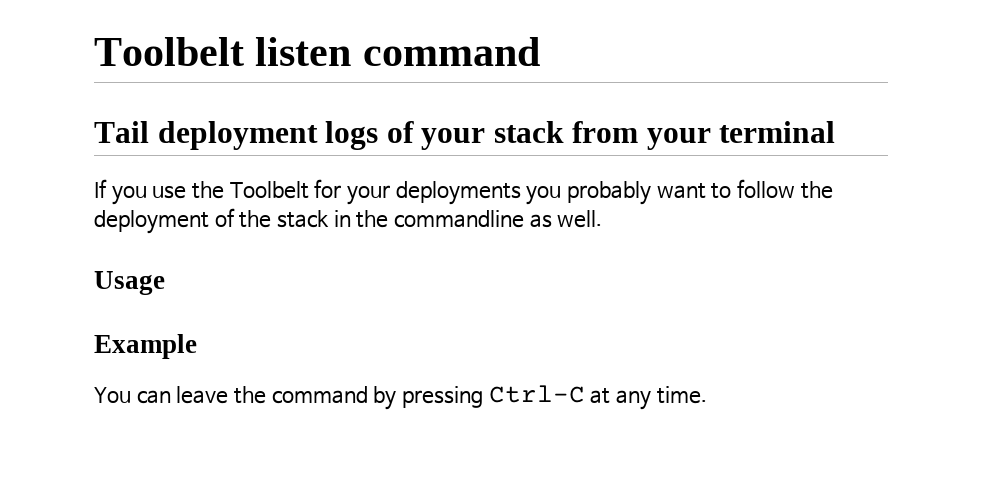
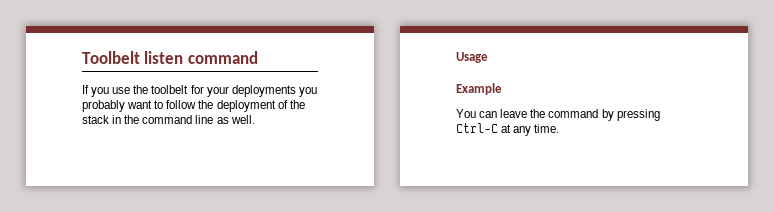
[94,121,836,150] // Tail deployment logs of your stack from your terminal -> (258, 57) none
[229,181,309,199] Toolbelt -> [151,85,189,94] toolbelt
[394,210,525,228] commandline -> [142,115,214,124] command line

